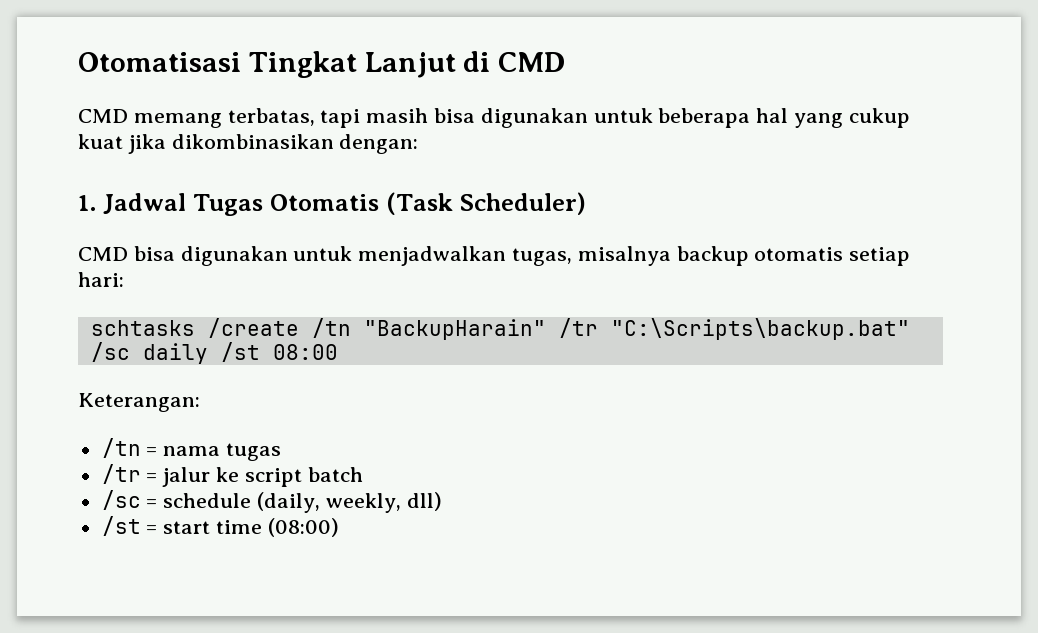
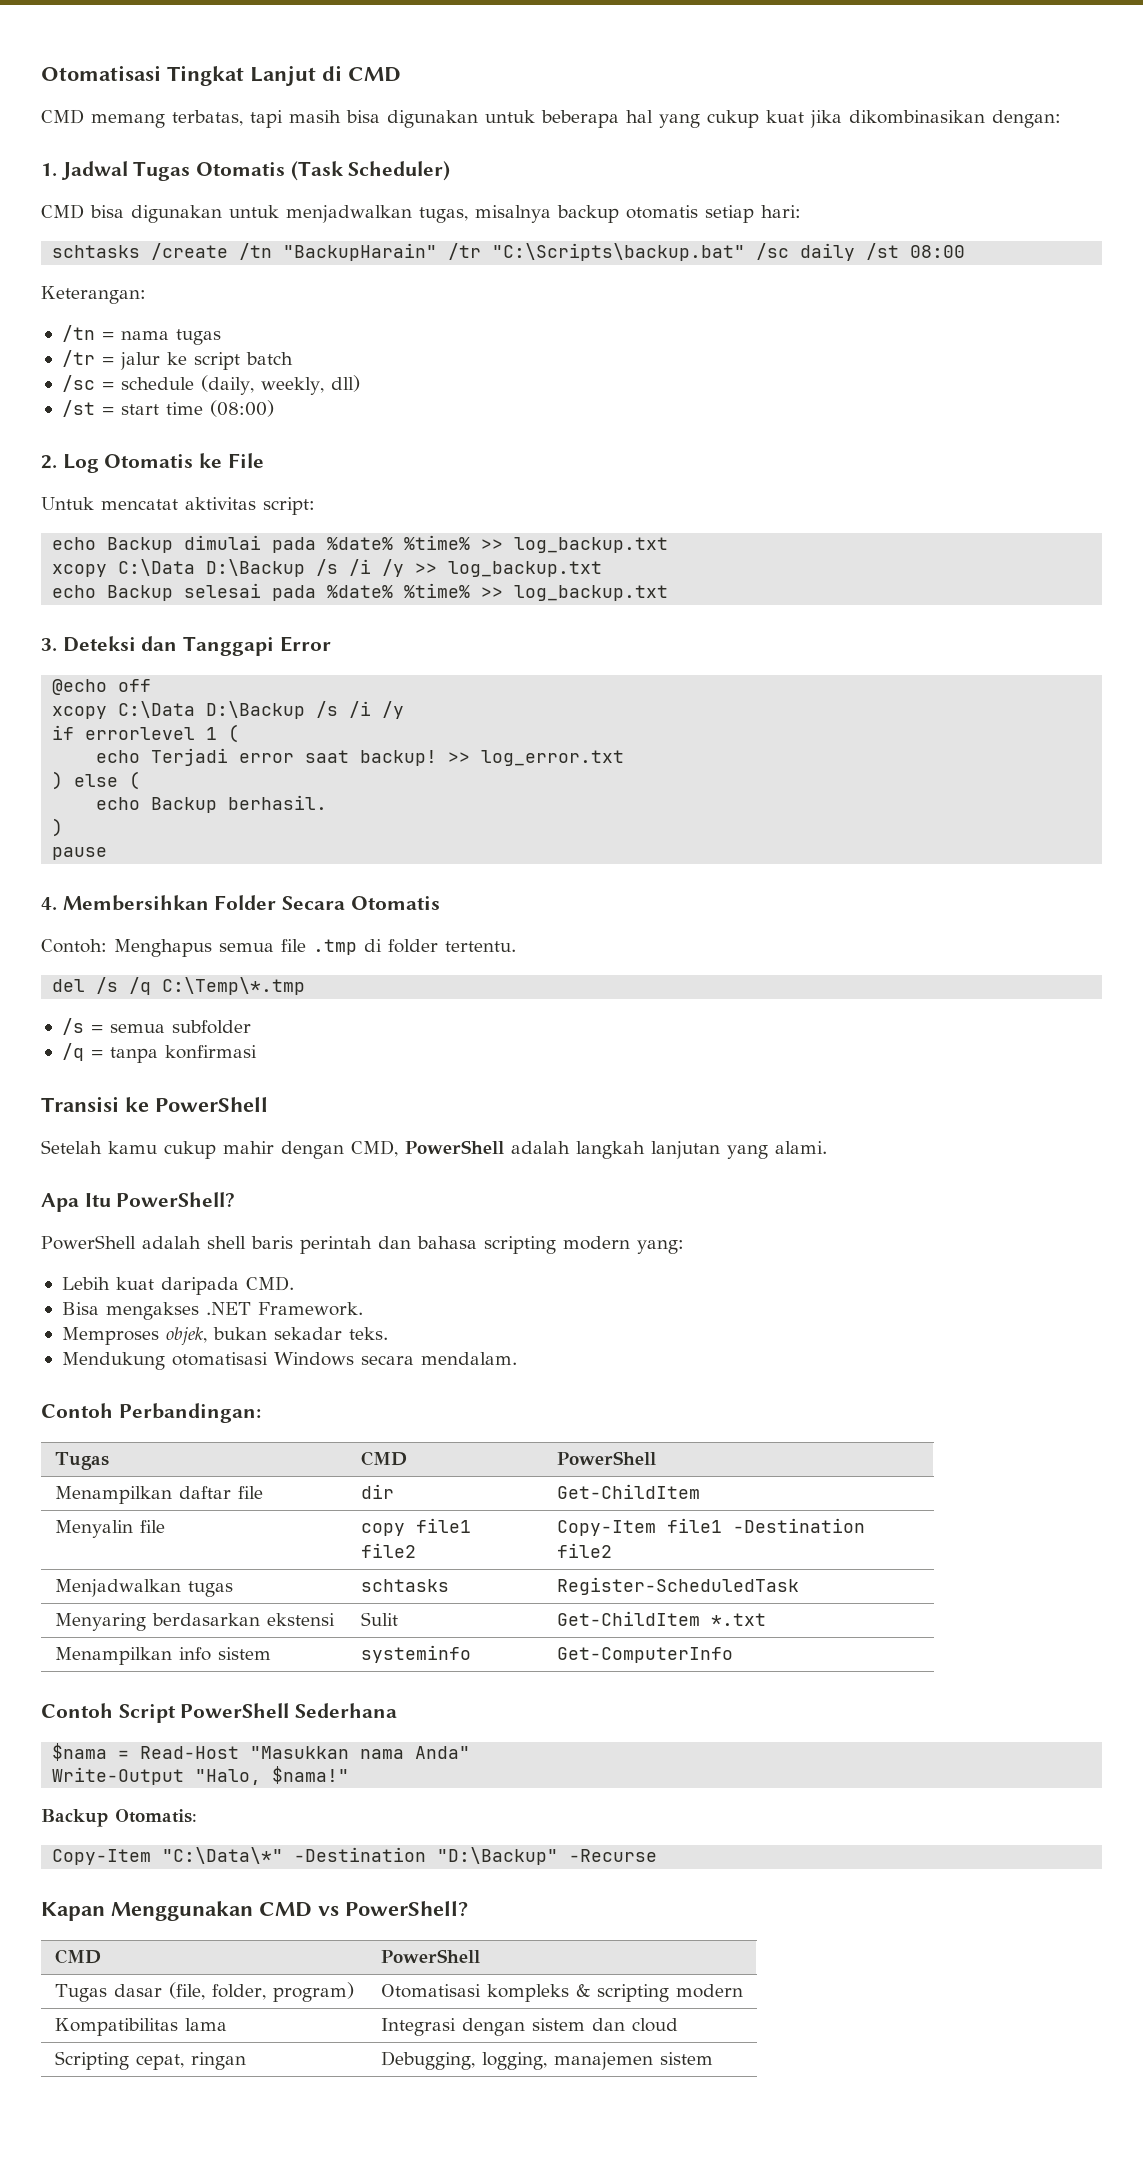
(339, 527) none -> [41,453,264,473] [41,497,315,515] [52,535,669,553] [52,559,603,577] [52,583,669,601] [41,636,331,656] [52,679,152,695] [52,701,405,719] [52,724,240,743] [96,748,625,766] [52,771,141,790] [96,795,328,813] [52,818,64,837] [52,847,108,860] [41,895,440,911] [41,939,516,957] [52,977,306,995] [61,1018,251,1035] [61,1043,257,1063] [41,1096,268,1112] [41,1140,827,1159] [41,1192,236,1212] [41,1235,684,1254] [61,1276,294,1295] [61,1302,363,1320] [61,1327,388,1345] [61,1352,517,1370] [41,1403,261,1423] [54,1452,109,1470] [360,1451,407,1466] [556,1451,656,1465] [54,1486,263,1504] [360,1484,394,1499] [556,1484,700,1499] [54,1520,165,1538] [360,1518,471,1536] [360,1543,416,1558] [556,1518,865,1536] [556,1543,612,1558] [54,1579,233,1597] [360,1579,449,1592] [556,1577,799,1595] [54,1613,335,1631] [360,1612,398,1626] [556,1611,766,1626] [54,1647,271,1665] [360,1645,471,1663] [556,1647,733,1663] [41,1703,398,1723] [52,1743,471,1761] [52,1766,350,1785] [41,1809,197,1827] [52,1847,658,1865] [41,1901,468,1921] [54,1949,101,1964] [380,1949,480,1963] [54,1982,354,2002] [380,1984,743,2002] [54,2018,227,2036] [380,2018,678,2036] [54,2051,246,2070] [380,2051,713,2070] // 2. Log Otomatis ke File // Untuk mencatat aktivitas script: // echo Backup dimulai pada %date% %time% >> log_backup.txt // xcopy C:\Data D:\Backup /s /i /y >> log_backup.txt // echo Backup selesai pada %date% %time% >> log_backup.txt // 3. Deteksi dan Tanggapi Error // @echo off // xcopy C:\Data D:\Backup /s /i /y // if errorlevel 1 ( // echo Terjadi error saat backup! >> log_error.txt // ) else ( // echo Backup berhasil. // ) // pause // 4. Membersihkan Folder Secara Otomatis // Contoh: Menghapus semua file .tmp di folder tertentu. // del /s /q C:\Temp\*.tmp // /s = semua subfolder // /q = tanpa konfirmasi // Transisi ke PowerShell // Setelah kamu cukup mahir dengan CMD, PowerShell adalah langkah lanjutan yang alami. // Apa Itu PowerShell? // PowerShell adalah shell baris perintah dan bahasa scripting modern yang: // Lebih kuat daripada CMD. // Bisa mengakses .NET Framework. // Memproses objek, bukan sekadar teks. // Mendukung otomatisasi Windows secara mendalam. // Contoh Perbandingan: // Tugas | CMD | PowerShell // Menampilkan daftar file | dir | Get-ChildItem // Menyalin file | copy file1 file2 | Copy-Item file1 -Destination file2 // Menjadwalkan tugas | schtasks | Register-ScheduledTask // Menyaring berdasarkan ekstensi | Sulit | Get-ChildItem *.txt // Menampilkan info sistem | systeminfo | Get-ComputerInfo // Contoh Script PowerShell Sederhana // $nama = Read-Host "Masukkan nama Anda" // Write-Output "Halo, $nama!" // Backup Otomatis: // Copy-Item "C:\Data\*" -Destination "D:\Backup" -Recurse // Kapan Menggunakan CMD vs PowerShell? // CMD | PowerShell // Tugas dasar (file, folder, program) | Otomatisasi kompleks & scripting modern // Kompatibilitas lama | Integrasi dengan sistem dan cloud // Scripting cepat, ringan | Debugging, logging, manajemen sistem

